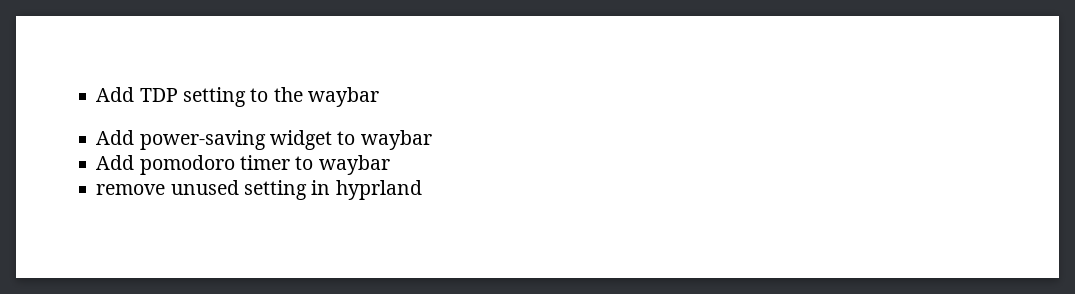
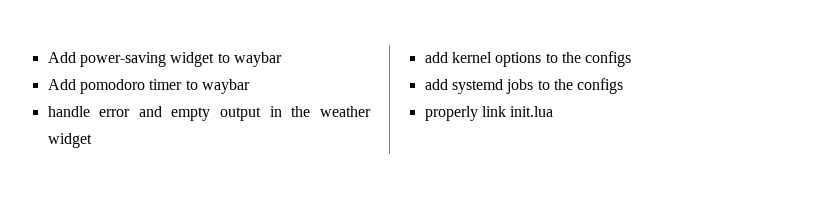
[96,87,379,107] [96,130,135,145] Add TDP setting to the waybar // Add -> [47,52,76,63] Add
[96,180,422,200] remove unused setting in hyprland -> [47,106,371,121] [47,133,92,148] [424,51,632,67] [424,78,624,94] [424,106,554,121] handle error and empty output in the weather widget // add kernel options to the configs // add systemd jobs to the configs // properly link init.lua

